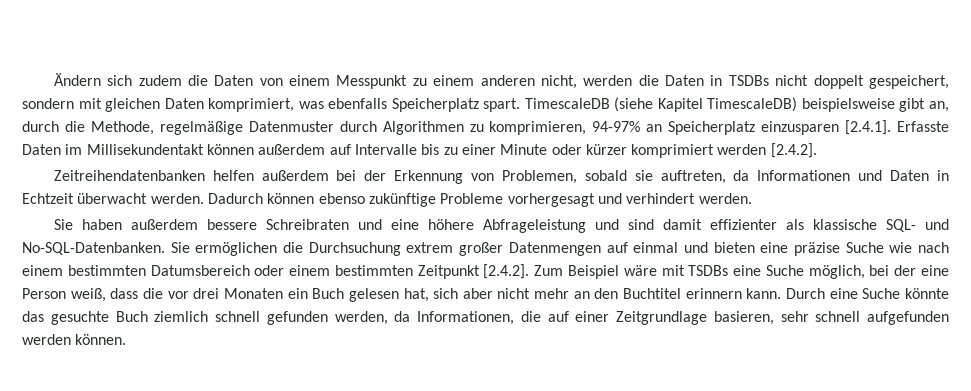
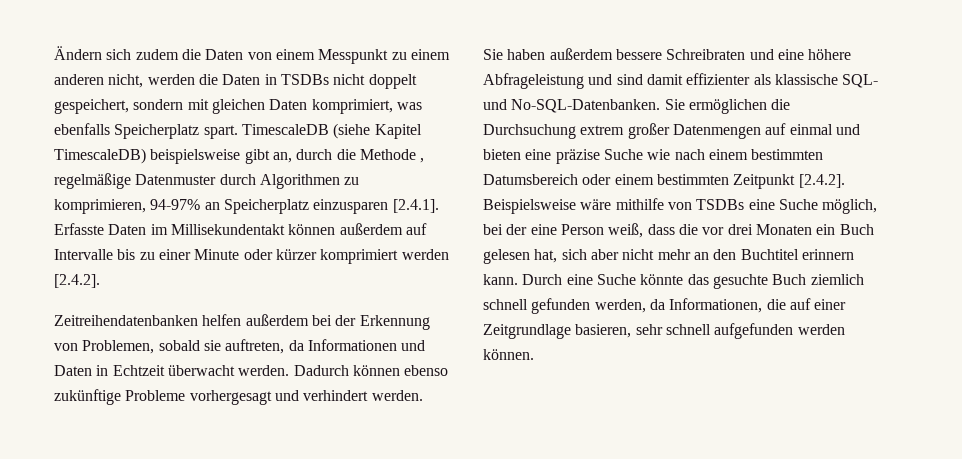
[90,121,154,135] Methode, -> [359,149,425,163] Methode ,
[534,265,685,279] Zum Beispiel wäre mit -> [483,198,692,214] Beispielsweise wäre mithilfe von

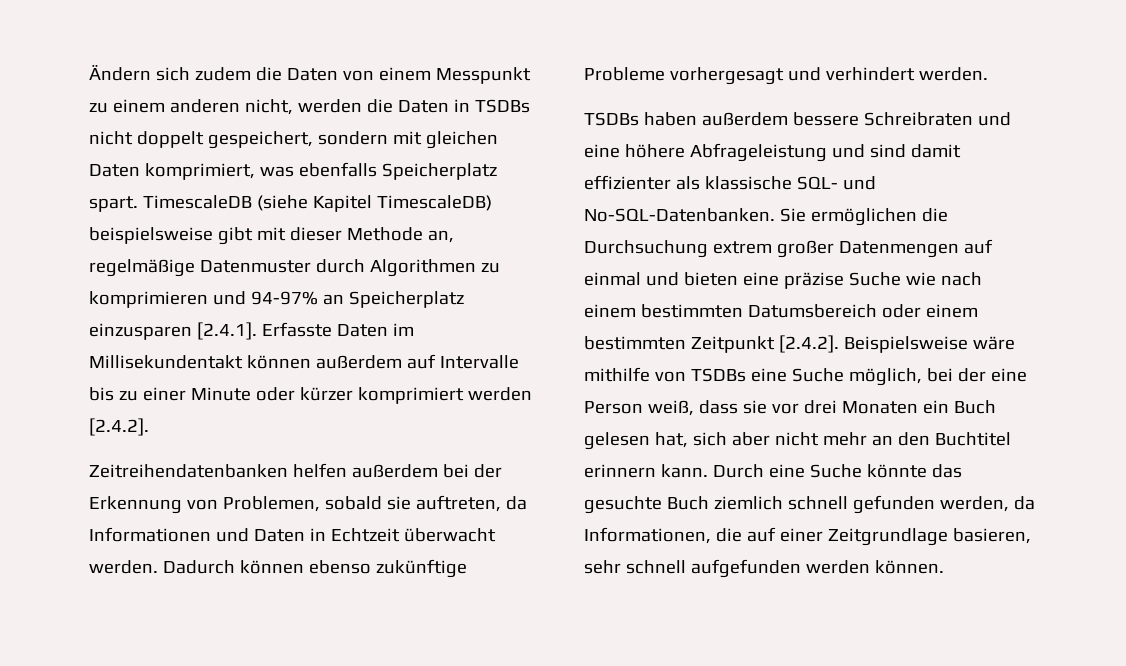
[272,149,425,163] an, durch die Methode , -> [256,227,454,243] mit dieser Methode an,
[54,199,146,214] komprimieren, -> [89,291,246,308] komprimieren und
[483,49,503,60] Sie -> [584,112,639,126] TSDBs
[678,224,698,235] die -> [742,400,767,414] sie

